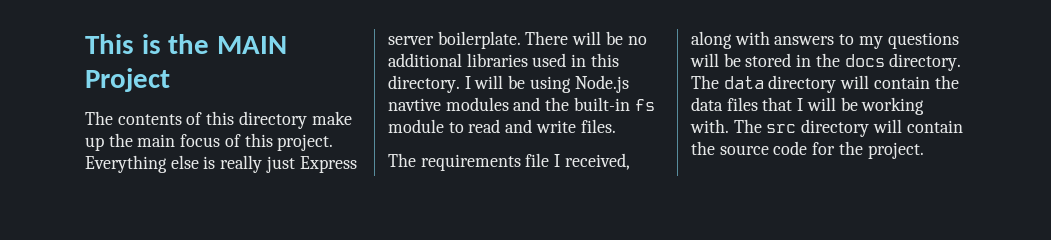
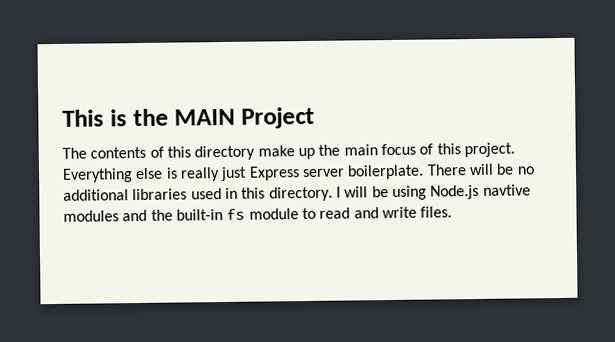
[388,153,630,171] [691,31,959,49] [690,53,962,71] [691,75,959,93] [691,97,925,115] [690,119,963,137] [691,141,924,159] // The requirements file I received, along with answers to my questions will be stored in the docs directory. The data directory will contain the data files that I will be working with. The src directory will contain the source code for the project. -> (453, 212) none

